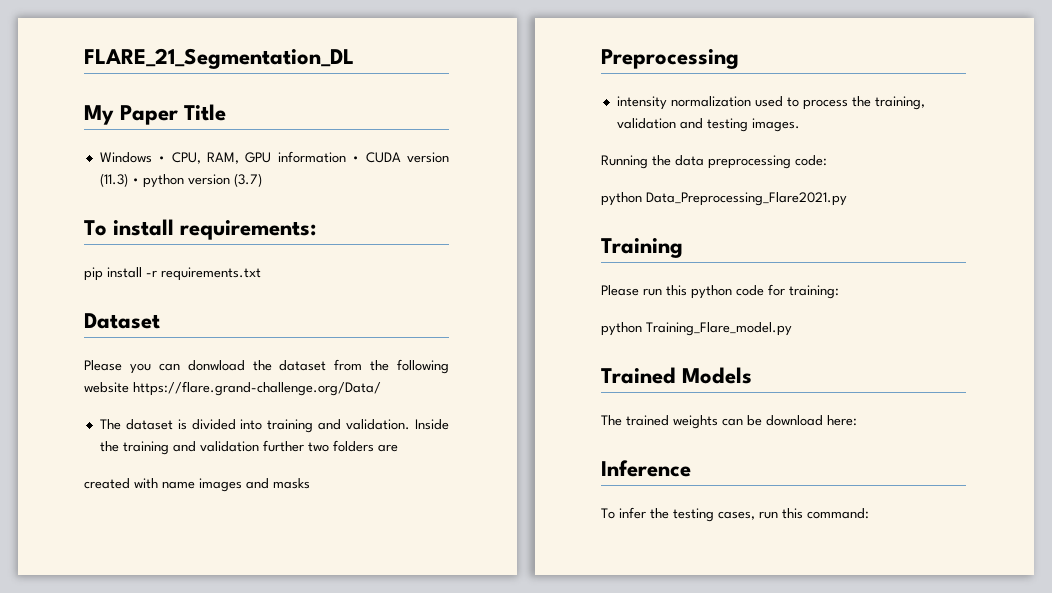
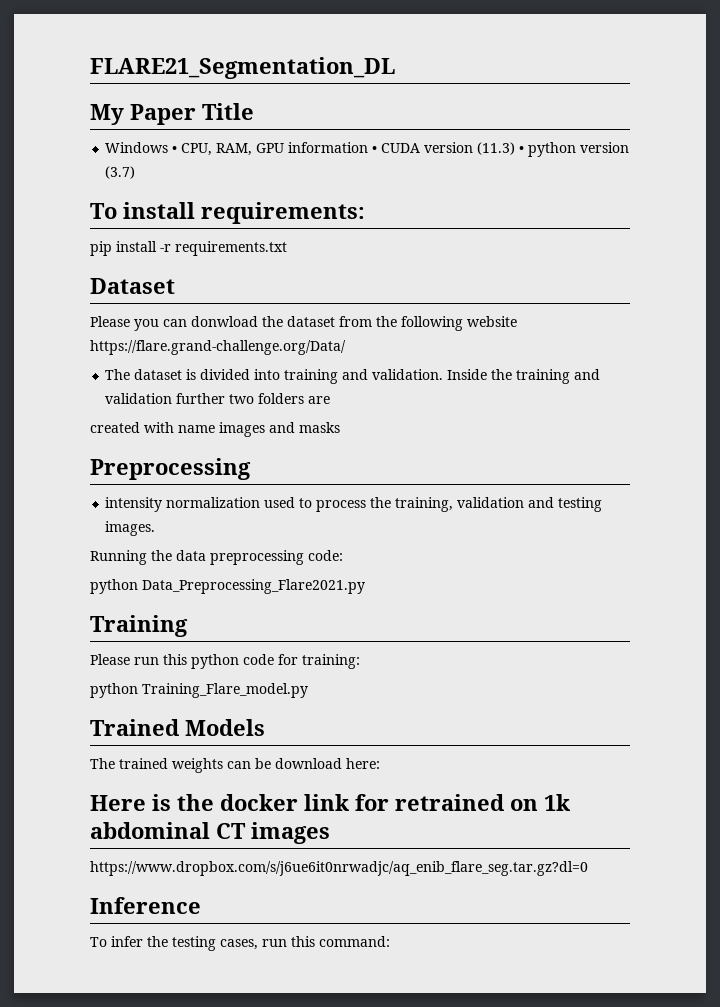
[84,48,354,69] FLARE_21_Segmentation_DL -> [90,57,395,79] FLARE21_Segmentation_DL
(857, 420) none -> [90,794,570,811] [90,822,330,844] [90,861,588,876] // Here is the docker link for retrained on 1k abdominal CT images // https://www.dropbox.com/s/j6ue6it0nrwadjc/aq_enib_flare_seg.tar.gz?dl=0

